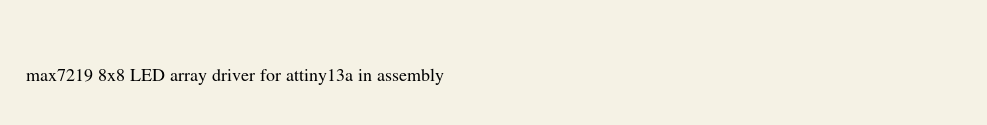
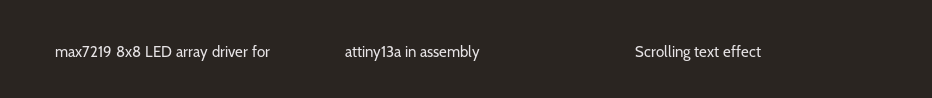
(444, 76) none -> [635,45,762,61] // Scrolling text effect

